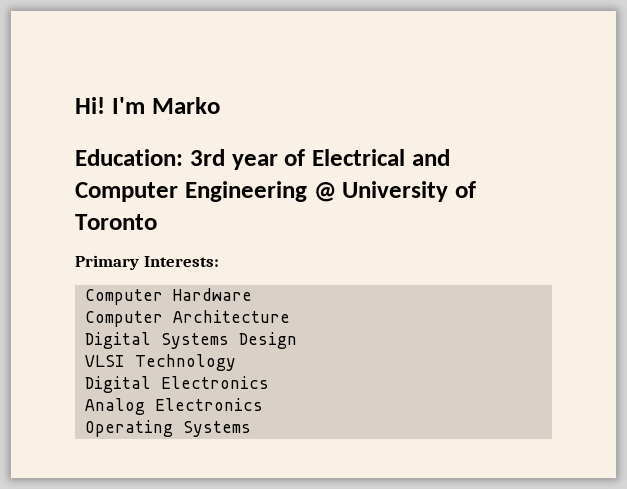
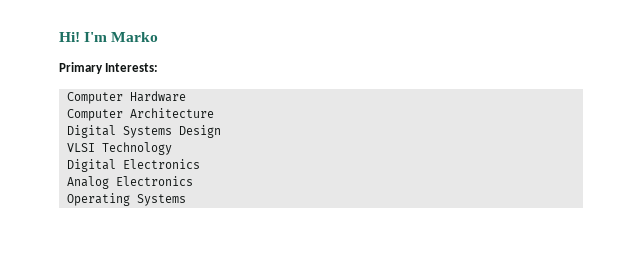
[75,149,450,170] [75,181,476,202] [75,214,157,230] // Education: 3rd year of Electrical and Computer Engineering @ University of Toronto -> (159, 37) none

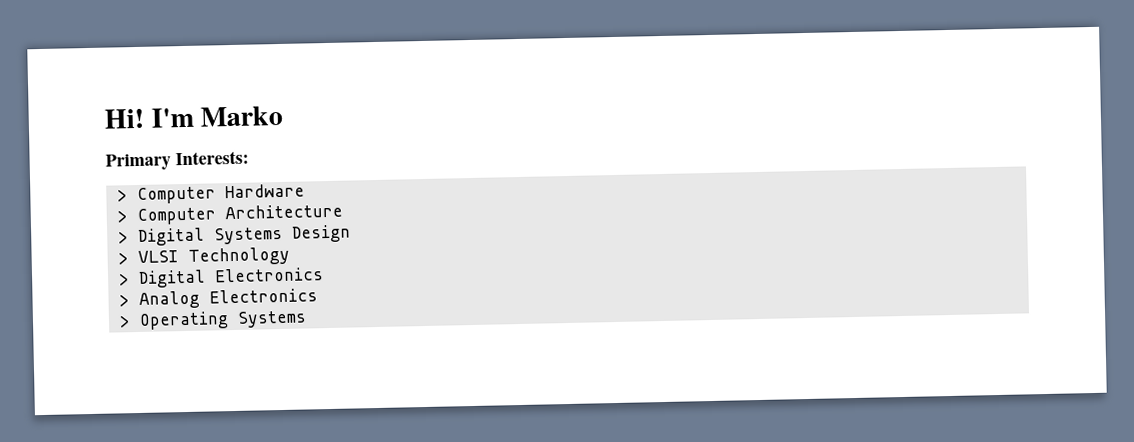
(159, 67) none -> [116,189,128,202] >
(186, 96) none -> [116,210,128,223] >
(214, 113) none -> [117,231,129,244] >
(221, 131) none -> [117,252,129,265] >
(172, 148) none -> [117,273,130,286] >
(200, 164) none -> [118,294,130,307] >
(193, 181) none -> [118,315,131,328] >

